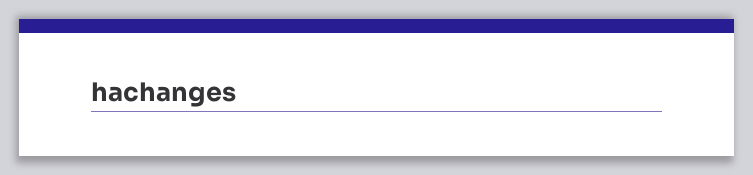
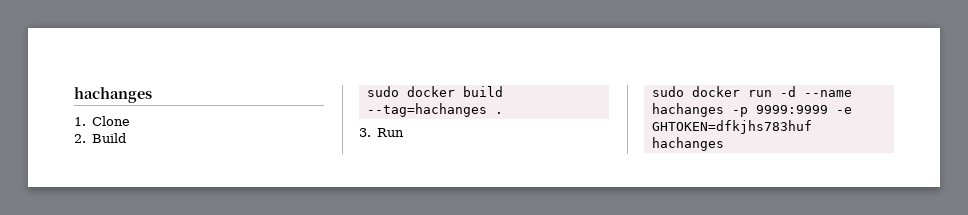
[91,82,236,107] hachanges -> [74,87,152,103] [74,116,131,126] [74,133,127,143] [366,86,503,97] [366,103,503,117] [359,128,405,137] [651,86,852,97] [651,103,852,117] [651,120,812,134] [651,137,724,151] hachanges // 1. Clone // 2. Build // sudo docker build --tag=hachanges . // 3. Run // sudo docker run -d --name hachanges -p 9999:9999 -e GHTOKEN=dfkjhs783huf hachanges

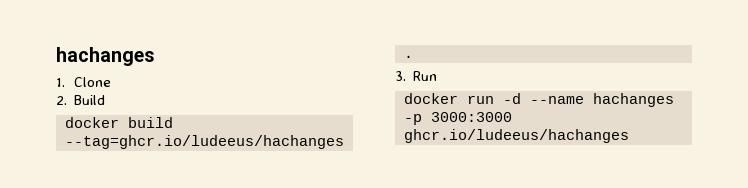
[366,86,399,97] sudo -> (106, 100) none
[366,103,487,117] --tag=hachanges -> [64,135,344,149] --tag=ghcr.io/ludeeus/hachanges
[651,86,684,97] sudo -> (438, 76) none
[755,105,852,114] [651,120,812,134] [651,137,724,151] 9999:9999 -e GHTOKEN=dfkjhs783huf hachanges -> [430,112,512,122] [403,129,629,143] 3000:3000 ghcr.io/ludeeus/hachanges

